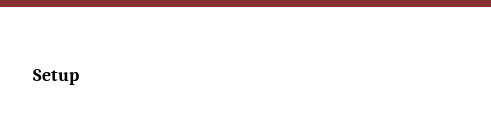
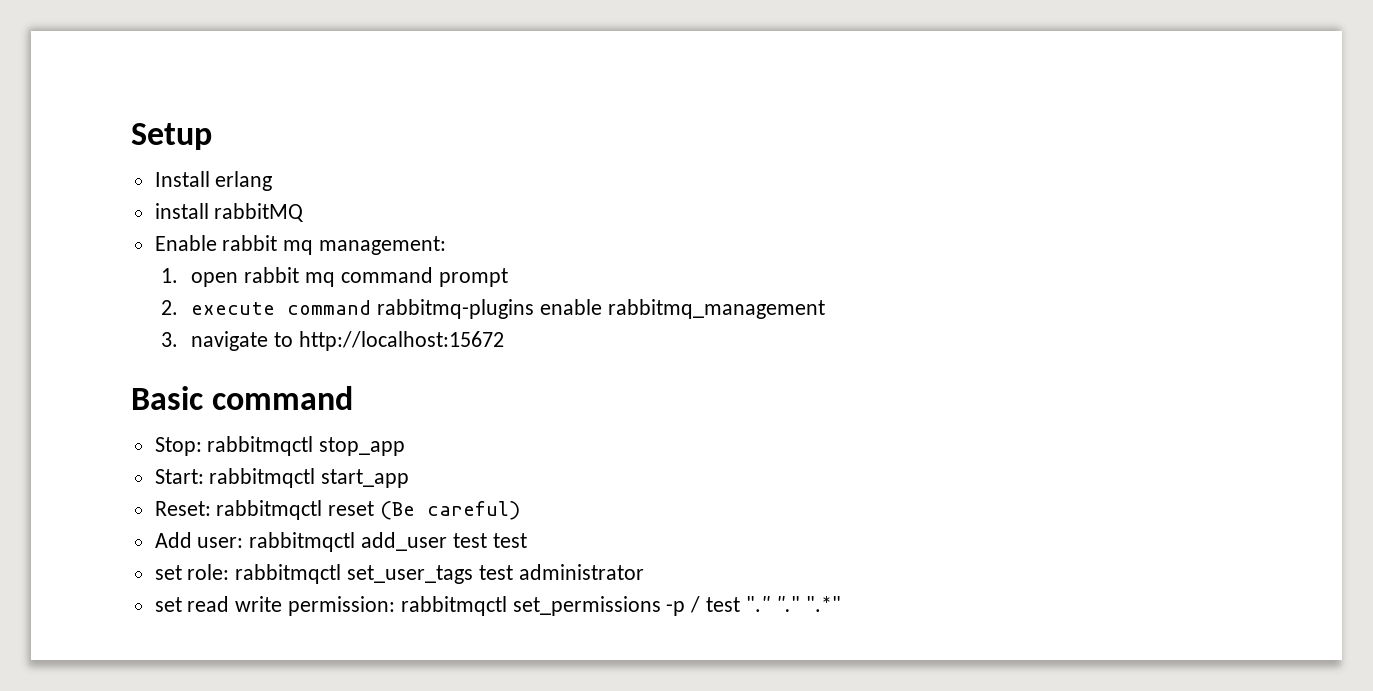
(79, 77) none -> [154,171,273,191] [154,203,305,222] [154,235,447,255] [161,267,508,287] [161,299,825,319] [161,331,504,351] [131,386,354,410] [154,436,406,456] [154,468,410,488] [154,500,521,520] [154,532,527,552] [154,564,644,584] [154,596,841,616] // Install erlang // install rabbitMQ // Enable rabbit mq management: // 1. open rabbit mq command prompt // 2. execute command rabbitmq-plugins enable rabbitmq_management // 3. navigate to http://localhost:15672 // Basic command // Stop: rabbitmqctl stop_app // Start: rabbitmqctl start_app // Reset: rabbitmqctl reset (Be careful) // Add user: rabbitmqctl add_user test test // set role: rabbitmqctl set_user_tags test administrator // set read write permission: rabbitmqctl set_permissions -p / test "." "." ".*"

